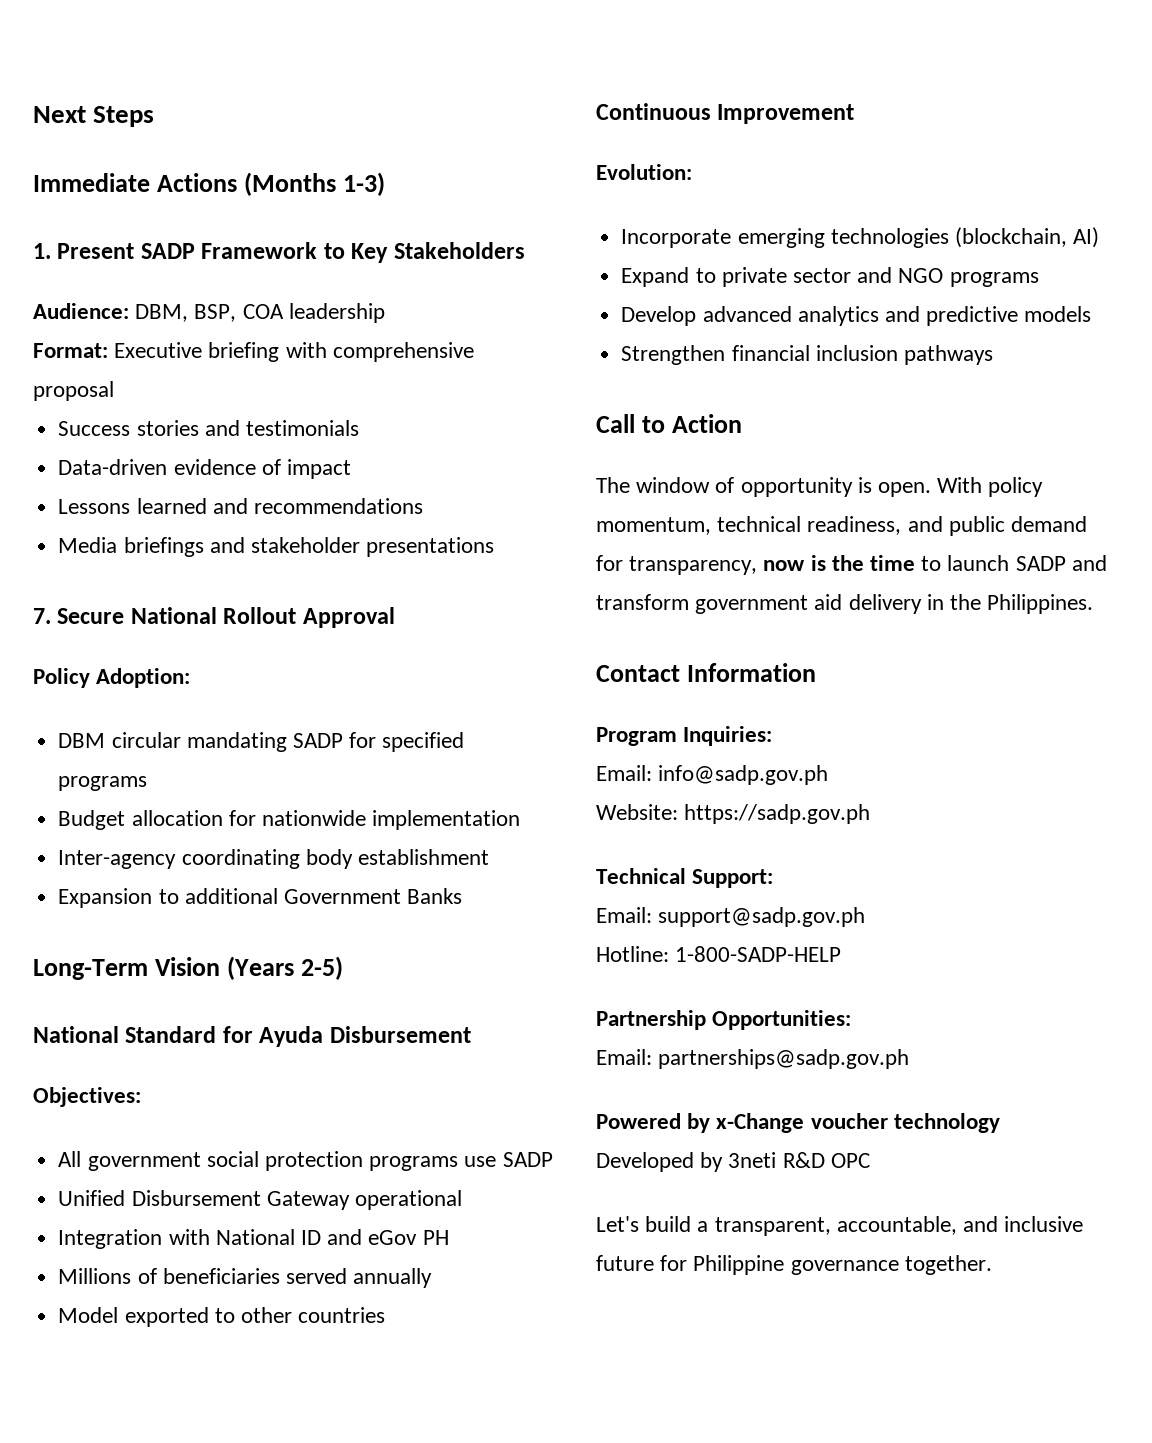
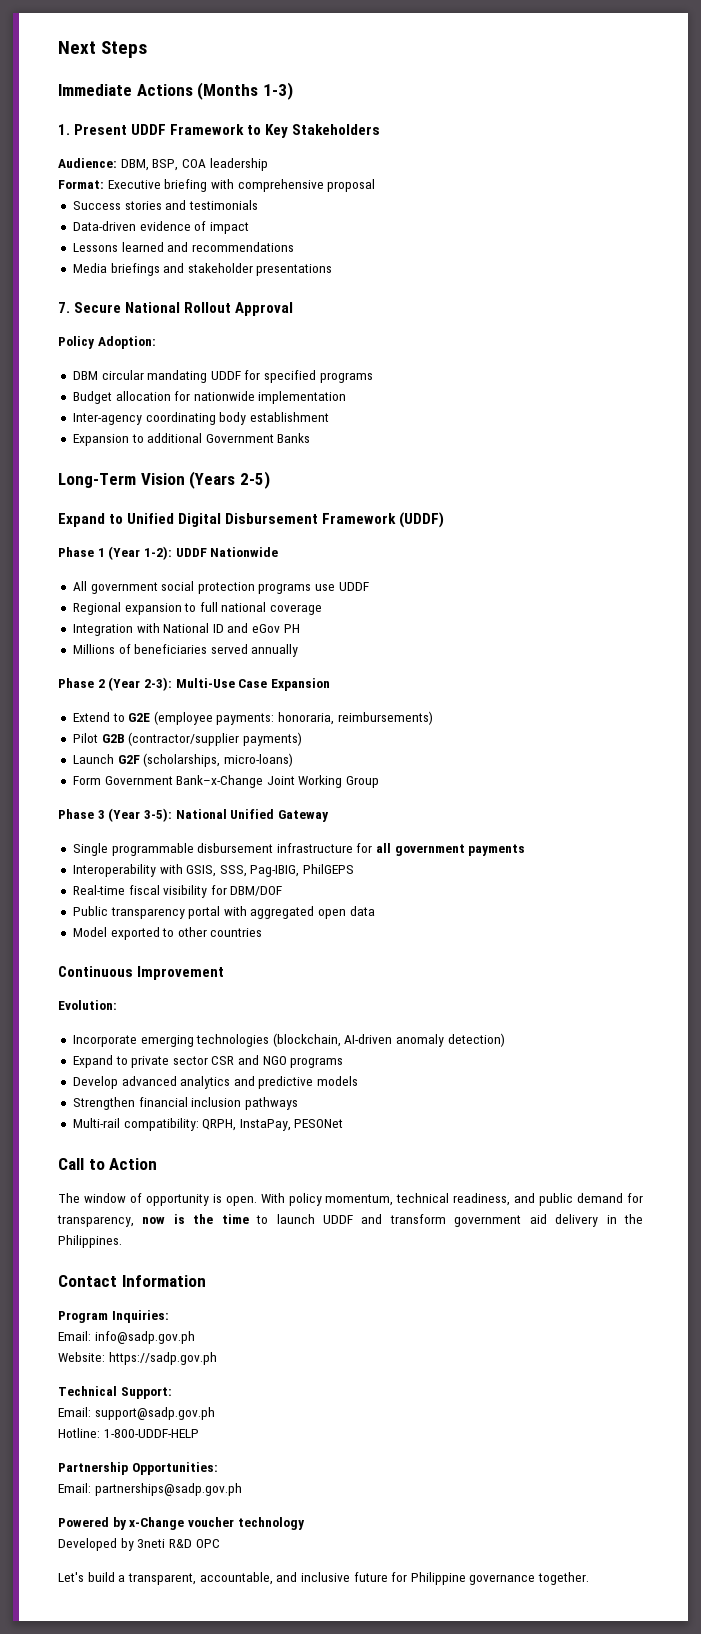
[140,243,195,259] SADP -> [131,124,167,135] UDDF
[292,733,343,748] SADP -> [210,371,241,380] UDDF
[33,1026,471,1047] [33,1087,141,1107] National Standard for Ayuda Disbursement // Objectives: -> [58,512,445,528] [58,546,279,560] Expand to Unified Digital Disbursement Framework (UDDF) // Phase 1 (Year 1-2): UDDF Nationwide
[502,1152,553,1167] [58,1190,462,1210] SADP // Unified Disbursement Gateway operational -> [338,582,369,591] [72,602,323,615] UDDF // Regional expansion to full national coverage
(433, 1278) none -> [58,677,330,691] [72,711,433,725] [72,732,302,746] [72,753,293,767] [72,775,380,788] [58,808,329,822] [72,843,526,856] [72,864,355,877] [72,885,283,898] [72,906,375,919] // Phase 2 (Year 2-3): Multi-Use Case Expansion // Extend to G2E (employee payments: honoraria, reimbursements) // Pilot G2B (contractor/supplier payments) // Launch G2F (scholarships, micro-loans) // Form Government Bank–x-Change Joint Working Group // Phase 3 (Year 3-5): National Unified Gateway // Single programmable disbursement infrastructure for all government payments // Interoperability with GSIS, SSS, Pag-IBIG, PhilGEPS // Real-time fiscal visibility for DBM/DOF // Public transparency portal with aggregated open data
[1073,227,1100,248] AI) -> [344,1033,505,1047] AI-driven anomaly detection)
(851, 275) none -> [211,1056,235,1065] CSR
(993, 355) none -> [72,1118,344,1131] // Multi-rail compatibility: QRPH, InstaPay, PESONet
[1015,556,1066,571] SADP -> [323,1215,354,1224] UDDF
[675,946,842,962] 1-800-SADP-HELP -> [103,1429,199,1438] 1-800-UDDF-HELP

